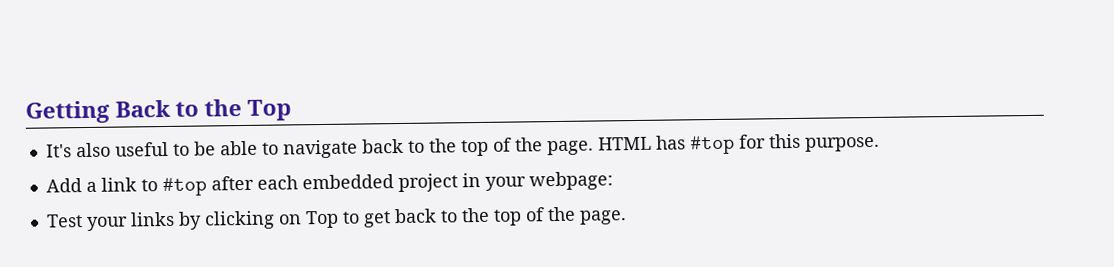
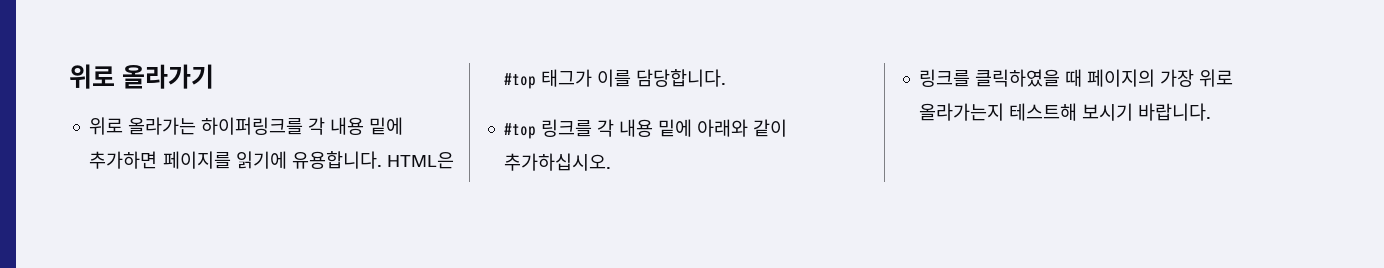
[25,99,293,124] [45,133,880,159] [45,171,613,197] [45,206,627,232] Getting Back to the Top // It's also useful to be able to navigate back to the top of the page. HTML has #top for this purpose. // Add a link to #top after each embedded project in your webpage: // Test your links by clicking on Top to get back to the top of the page. -> [69,64,214,89] [89,117,404,135] [89,151,454,169] [504,69,727,89] [504,119,788,139] [504,153,612,171] [919,69,1234,87] [919,103,1212,121] 위로 올라가기 // 위로 올라가는 하이퍼링크를 각 내용 밑에 추가하면 페이지를 읽기에 유용합니다. HTML은 #top 태그가 이를 담당합니다. // #top 링크를 각 내용 밑에 아래와 같이 추가하십시오. // 링크를 클릭하였을 때 페이지의 가장 위로 올라가는지 테스트해 보시기 바랍니다.

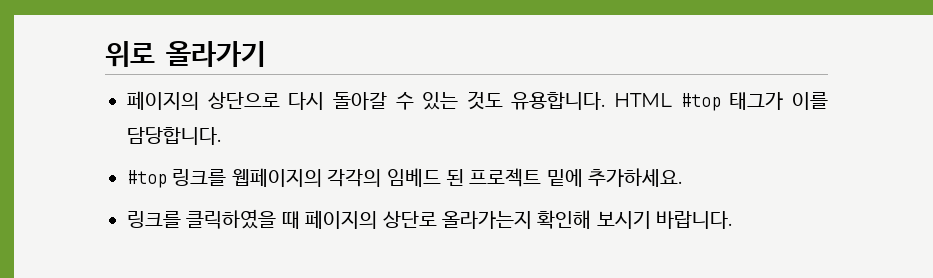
[89,117,404,135] [89,151,454,169] 위로 올라가는 하이퍼링크를 각 내용 밑에 추가하면 페이지를 읽기에 유용합니다. HTML은 -> [127,91,673,110] 페이지의 상단으로 다시 돌아갈 수 있는 것도 유용합니다. HTML
[597,119,788,137] [504,153,612,171] 각 내용 밑에 아래와 같이 추가하십시오. -> [231,168,683,187] 웹페이지의 각각의 임베드 된 프로젝트 밑에 추가하세요.
[1160,69,1234,87] [919,103,1078,121] 가장 위로 올라가는지 테스트해 -> [382,210,592,229] 상단로 올라가는지 확인해

